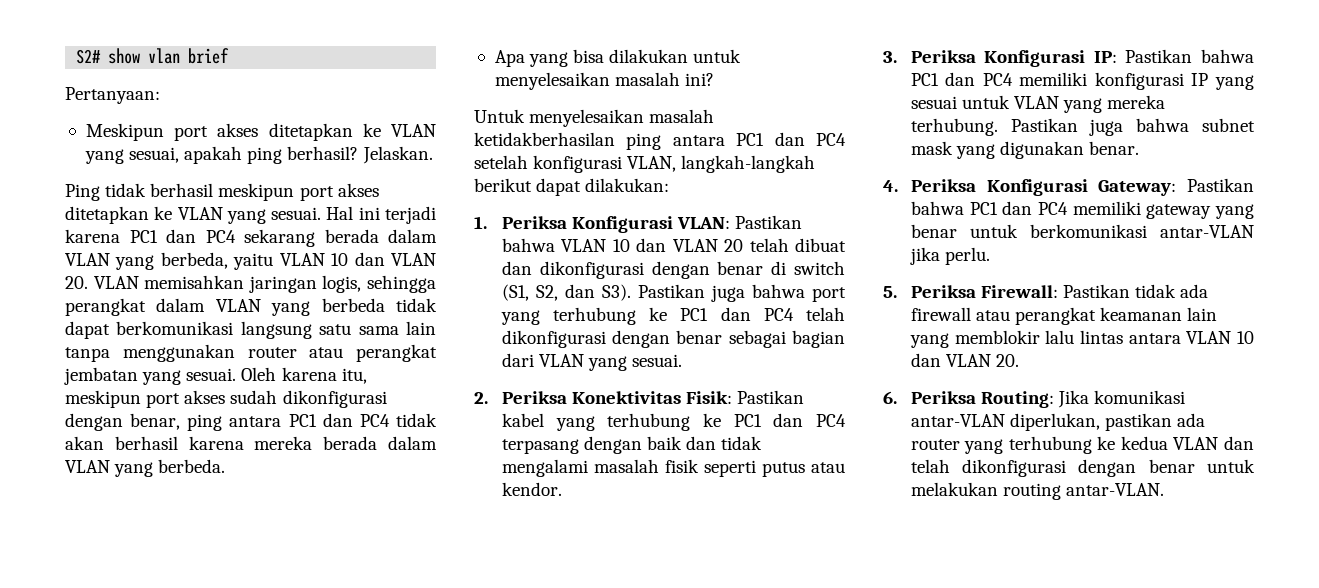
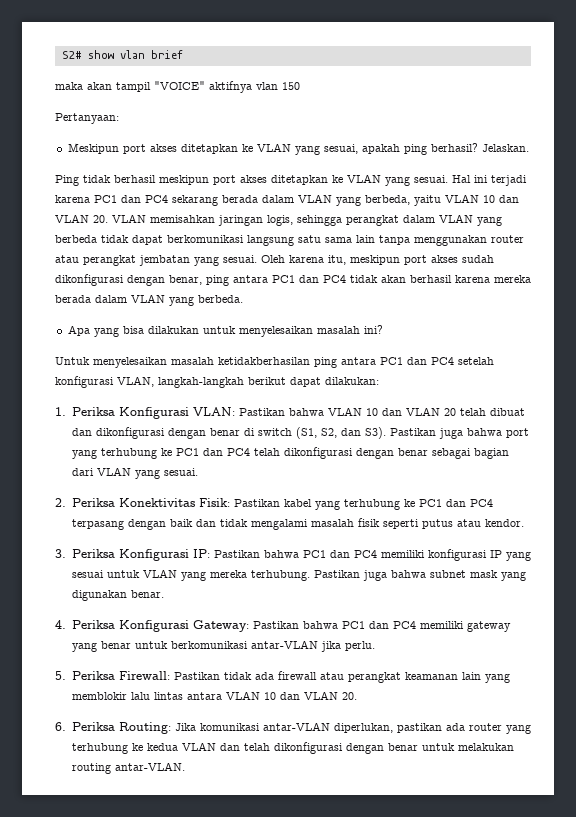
(230, 56) none -> [55,81,300,93] // maka akan tampil "VOICE" aktifnya vlan 150

